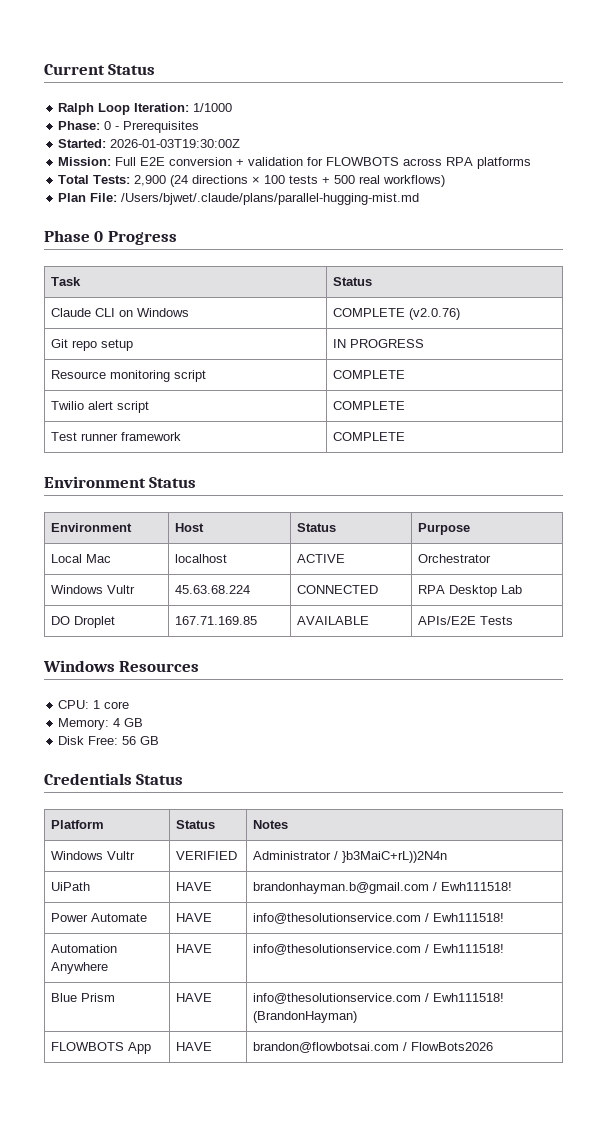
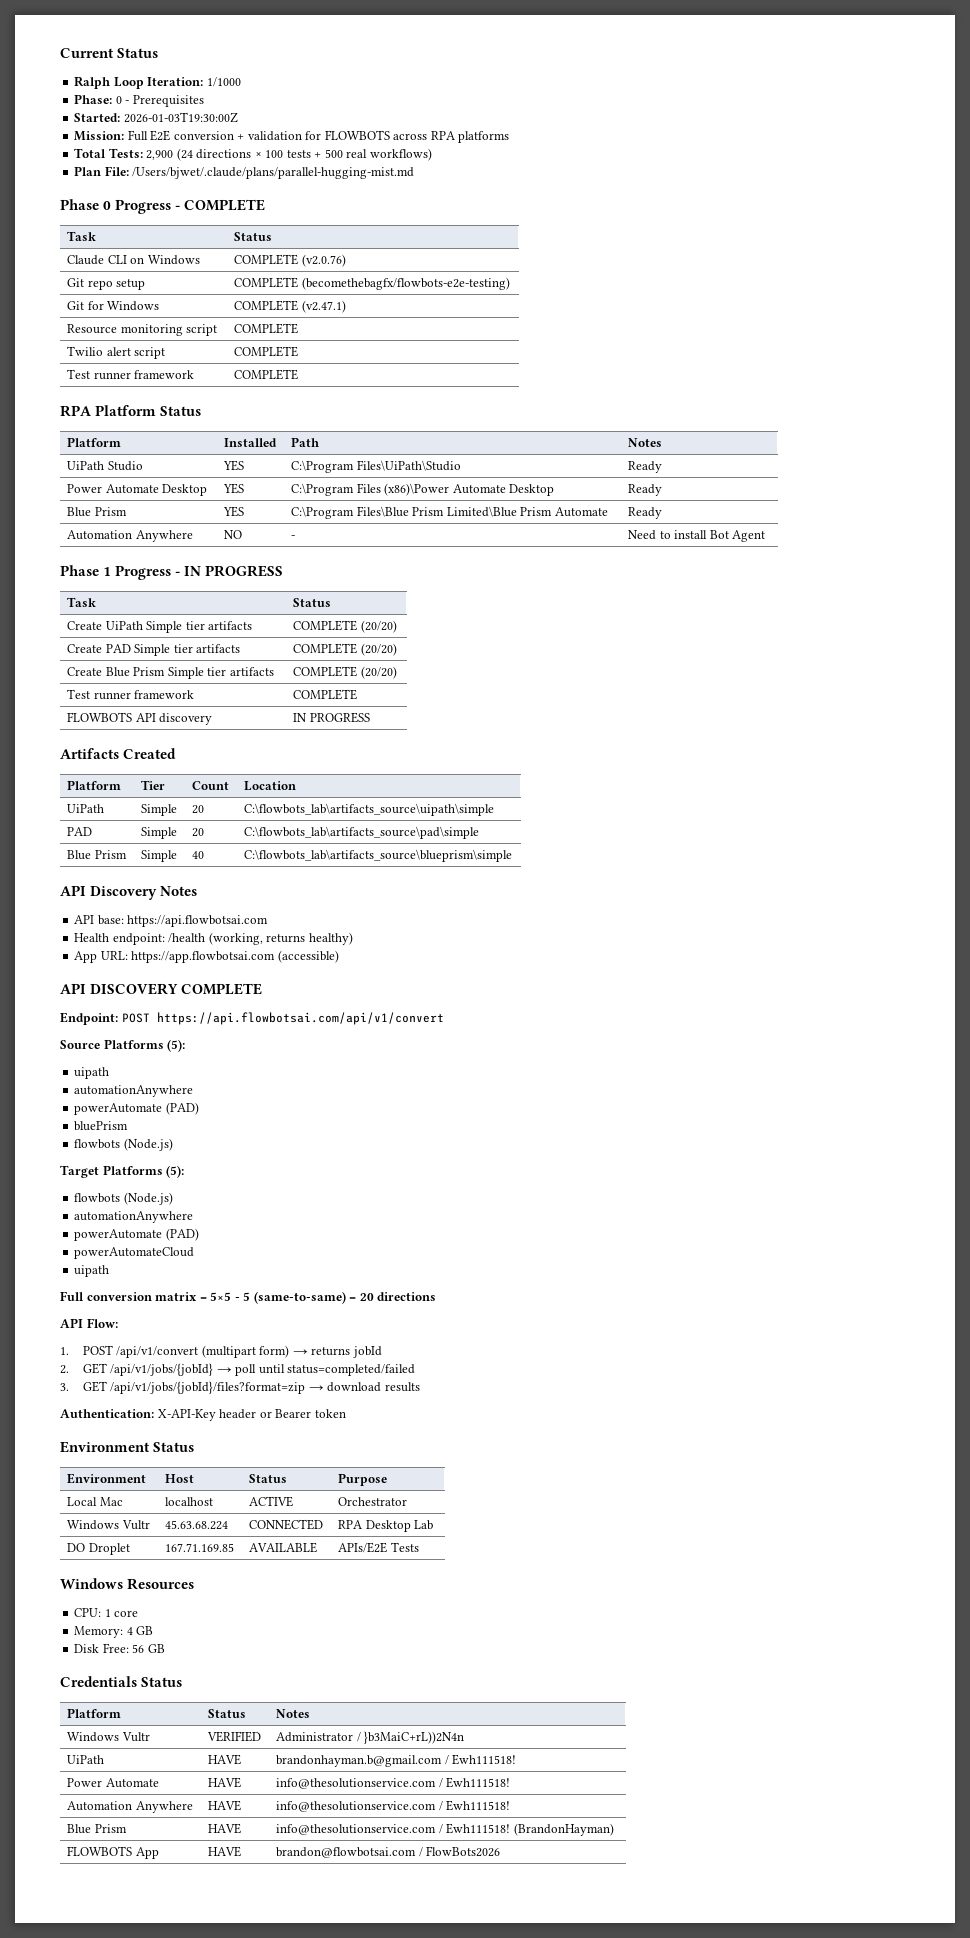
(177, 238) none -> [175,199,266,211] - COMPLETE
[333,339,425,348] IN PROGRESS -> [234,277,510,290] [67,301,160,311] [234,300,346,313] COMPLETE (becomethebagfx/flowbots-e2e-testing) // Git for Windows | COMPLETE (v2.47.1)
(406, 436) none -> [60,405,202,417] [67,437,122,447] [224,438,278,447] [291,437,320,447] [628,438,663,447] [67,461,143,471] [223,460,245,471] [291,460,461,473] [628,461,663,473] [67,484,208,496] [223,483,245,494] [291,483,555,496] [628,484,663,496] [67,507,127,517] [223,506,245,517] [291,506,608,519] [628,507,663,519] [67,530,193,542] [224,530,243,539] [291,535,296,539] [628,530,766,542] [60,565,284,580] [67,597,97,607] [293,598,332,607] [67,621,253,633] [293,620,397,633] [67,644,241,656] [293,643,397,656] [67,667,274,679] [293,666,397,679] [67,689,195,700] [293,689,358,700] [67,712,213,725] [293,712,370,723] [60,748,177,759] [67,780,122,790] [141,780,166,790] [192,781,230,790] [244,781,297,791] [67,804,105,813] [141,804,178,816] [192,805,205,814] [244,803,495,816] [67,827,93,836] [141,827,178,839] [192,828,205,837] [244,826,480,839] [67,850,127,860] [141,850,178,862] [192,851,205,859] [244,849,513,862] [60,885,198,900] [74,915,269,927] [74,932,353,945] [74,950,339,963] [60,983,263,995] [60,1012,444,1025] [60,1039,186,1052] [74,1067,110,1079] [74,1085,194,1097] [74,1102,199,1115] [74,1121,129,1131] [74,1138,173,1151] [60,1165,185,1178] [74,1192,173,1205] [74,1211,194,1223] [74,1228,199,1241] [74,1247,195,1259] [74,1265,110,1277] [60,1291,437,1304] [60,1318,118,1328] [60,1345,382,1358] [60,1363,416,1376] [60,1381,420,1394] [60,1409,346,1421] // RPA Platform Status // Platform | Installed | Path | Notes // UiPath Studio | YES | C:\Program Files\UiPath\Studio | Ready // Power Automate Desktop | YES | C:\Program Files (x86)\Power Automate Desktop | Ready // Blue Prism | YES | C:\Program Files\Blue Prism Limited\Blue Prism Automate | Ready // Automation Anywhere | NO | - | Need to install Bot Agent // Phase 1 Progress - IN PROGRESS // Task | Status // Create UiPath Simple tier artifacts | COMPLETE (20/20) // Create PAD Simple tier artifacts | COMPLETE (20/20) // Create Blue Prism Simple tier artifacts | COMPLETE (20/20) // Test runner framework | COMPLETE // FLOWBOTS API discovery | IN PROGRESS // Artifacts Created // Platform | Tier | Count | Location // UiPath | Simple | 20 | C:\flowbots_lab\artifacts_source\uipath\simple // PAD | Simple | 20 | C:\flowbots_lab\artifacts_source\pad\simple // Blue Prism | Simple | 40 | C:\flowbots_lab\artifacts_source\blueprism\simple // API Discovery Notes // API base: https://api.flowbotsai.com // Health endpoint: /health (working, returns healthy) // App URL: https://app.flowbotsai.com (accessible) // API DISCOVERY COMPLETE // Endpoint: POST https://api.flowbotsai.com/api/v1/convert // Source Platforms (5): // uipath // automationAnywhere // powerAutomate (PAD) // bluePrism // flowbots (Node.js) // Target Platforms (5): // flowbots (Node.js) // automationAnywhere // powerAutomate (PAD) // powerAutomateCloud // uipath // Full conversion matrix = 5×5 - 5 (same-to-same) = 20 directions // API Flow: // 1. POST /api/v1/convert (multipart form) → returns jobId // 2. GET /api/v1/jobs/{jobId} → poll until status=completed/failed // 3. GET /api/v1/jobs/{jobId}/files?format=zip → download results // Authentication: X-API-Key header or Bearer token

